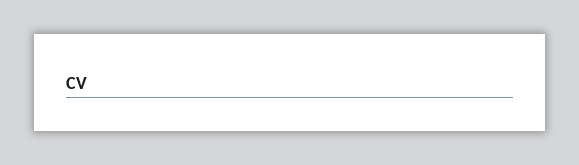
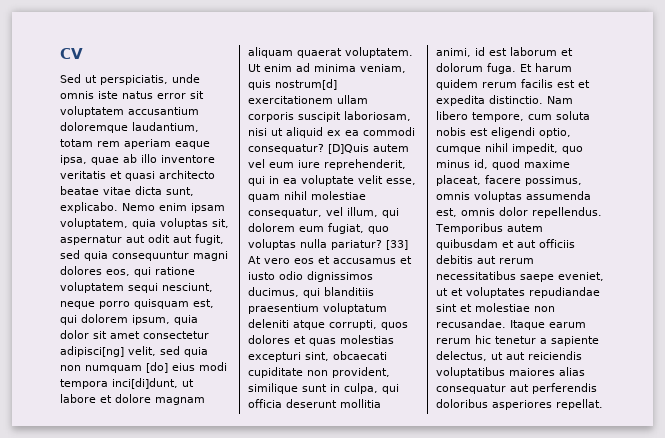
(87, 83) none -> [60,74,200,85] [60,91,204,99] [60,106,199,117] [60,122,199,133] [60,139,210,149] [60,154,215,165] [60,170,215,181] [60,186,194,196] [60,202,225,213] [60,218,229,229] [60,234,224,245] [60,250,228,261] [60,266,195,277] [60,282,213,293] [60,299,214,309] [60,314,198,325] [60,330,209,339] [60,346,208,357] [60,362,227,373] [60,378,194,389] [60,394,205,405] [248,47,413,58] [248,63,406,73] [248,79,337,90] [248,95,368,104] [248,111,411,122] [248,127,415,138] [248,144,409,154] [248,159,406,170] [248,175,416,186] [248,191,366,202] [248,207,399,218] [248,223,389,234] [248,239,408,250] [248,256,412,264] [248,271,373,282] [248,287,374,298] [248,303,387,314] [248,319,408,330] [248,335,394,346] [248,351,387,362] [248,367,390,378] [248,383,399,394] [248,399,381,408] [436,47,573,57] [436,63,572,74] [436,79,590,90] [436,95,573,106] [436,111,590,122] [436,127,571,138] [436,143,583,154] [436,159,570,170] [436,175,582,186] [436,191,591,202] [436,207,602,218] [435,223,543,234] [436,239,575,250] [436,255,534,264] [436,271,604,282] [436,287,600,298] [436,303,555,312] [436,319,586,330] [436,335,599,346] [436,351,582,361] [436,367,585,378] [436,383,597,394] [436,399,603,410] // Sed ut perspiciatis, unde omnis iste natus error sit voluptatem accusantium doloremque laudantium, totam rem aperiam eaque ipsa, quae ab illo inventore veritatis et quasi architecto beatae vitae dicta sunt, explicabo. Nemo enim ipsam voluptatem, quia voluptas sit, aspernatur aut odit aut fugit, sed quia consequuntur magni dolores eos, qui ratione voluptatem sequi nesciunt, neque porro quisquam est, qui dolorem ipsum, quia dolor sit amet consectetur adipisci[ng] velit, sed quia non numquam [do] eius modi tempora inci[di]dunt, ut labore et dolore magnam aliquam quaerat voluptatem. Ut enim ad minima veniam, quis nostrum[d] exercitationem ullam corporis suscipit laboriosam, nisi ut aliquid ex ea commodi consequatur? [D]Quis autem vel eum iure reprehenderit, qui in ea voluptate velit esse, quam nihil molestiae consequatur, vel illum, qui dolorem eum fugiat, quo voluptas nulla pariatur? [33] At vero eos et accusamus et iusto odio dignissimos ducimus, qui blanditiis praesentium voluptatum deleniti atque corrupti, quos dolores et quas molestias excepturi sint, obcaecati cupiditate non provident, similique sunt in culpa, qui officia deserunt mollitia animi, id est laborum et dolorum fuga. Et harum quidem rerum facilis est et expedita distinctio. Nam libero tempore, cum soluta nobis est eligendi optio, cumque nihil impedit, quo minus id, quod maxime placeat, facere possimus, omnis voluptas assumenda est, omnis dolor repellendus. Temporibus autem quibusdam et aut officiis debitis aut rerum necessitatibus saepe eveniet, ut et voluptates repudiandae sint et molestiae non recusandae. Itaque earum rerum hic tenetur a sapiente delectus, ut aut reiciendis voluptatibus maiores alias consequatur aut perferendis doloribus asperiores repellat.

